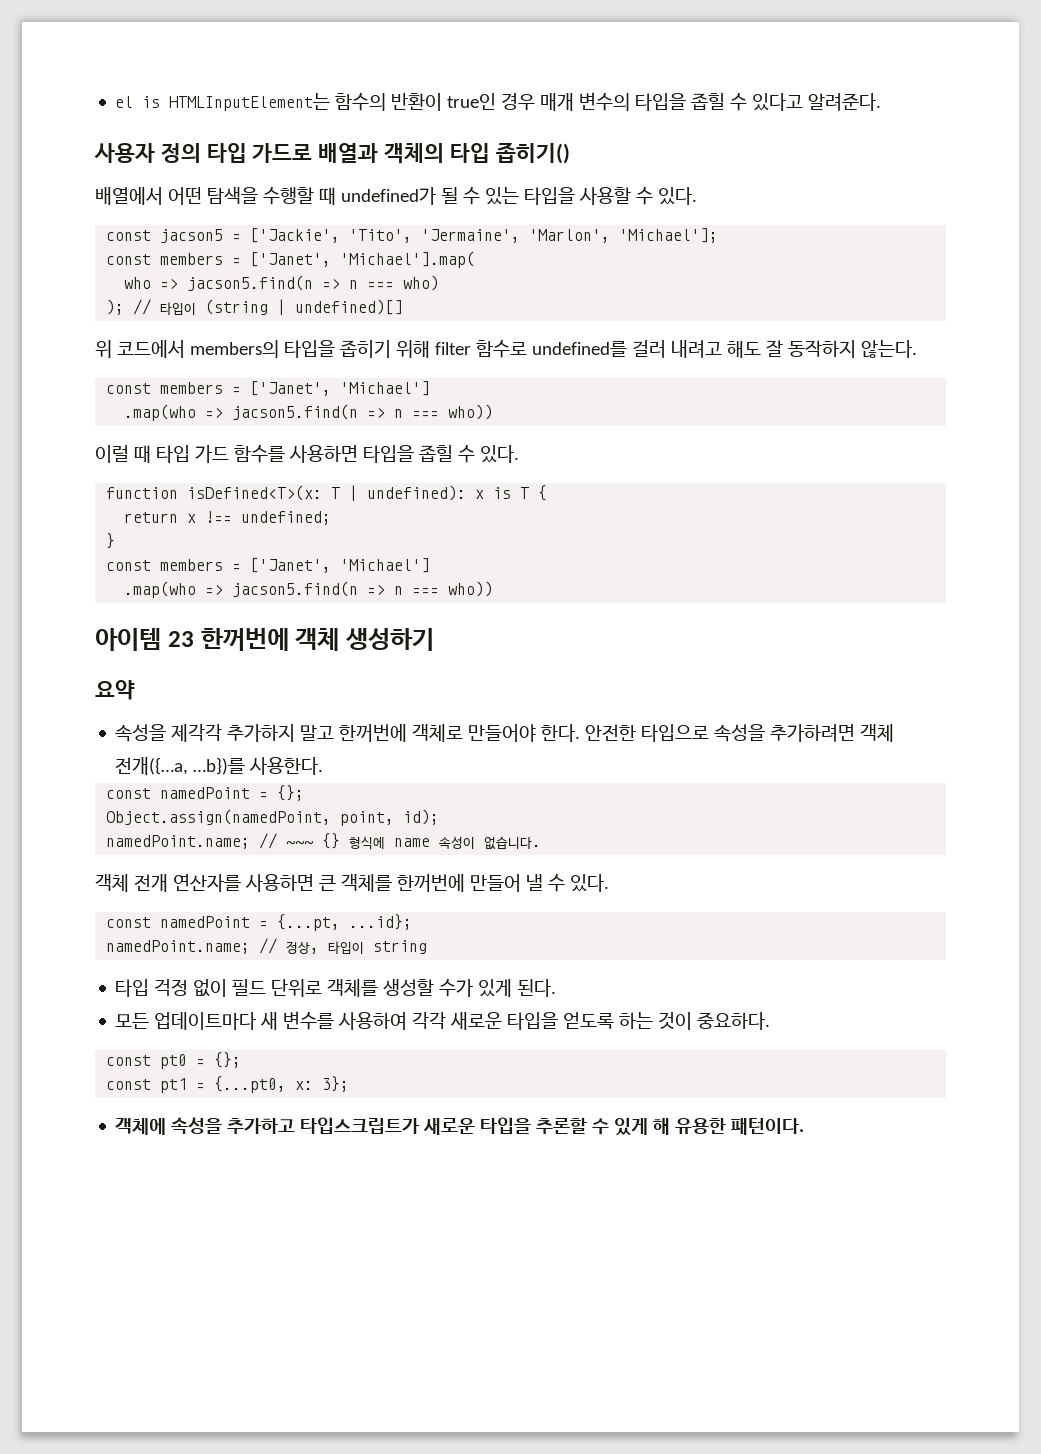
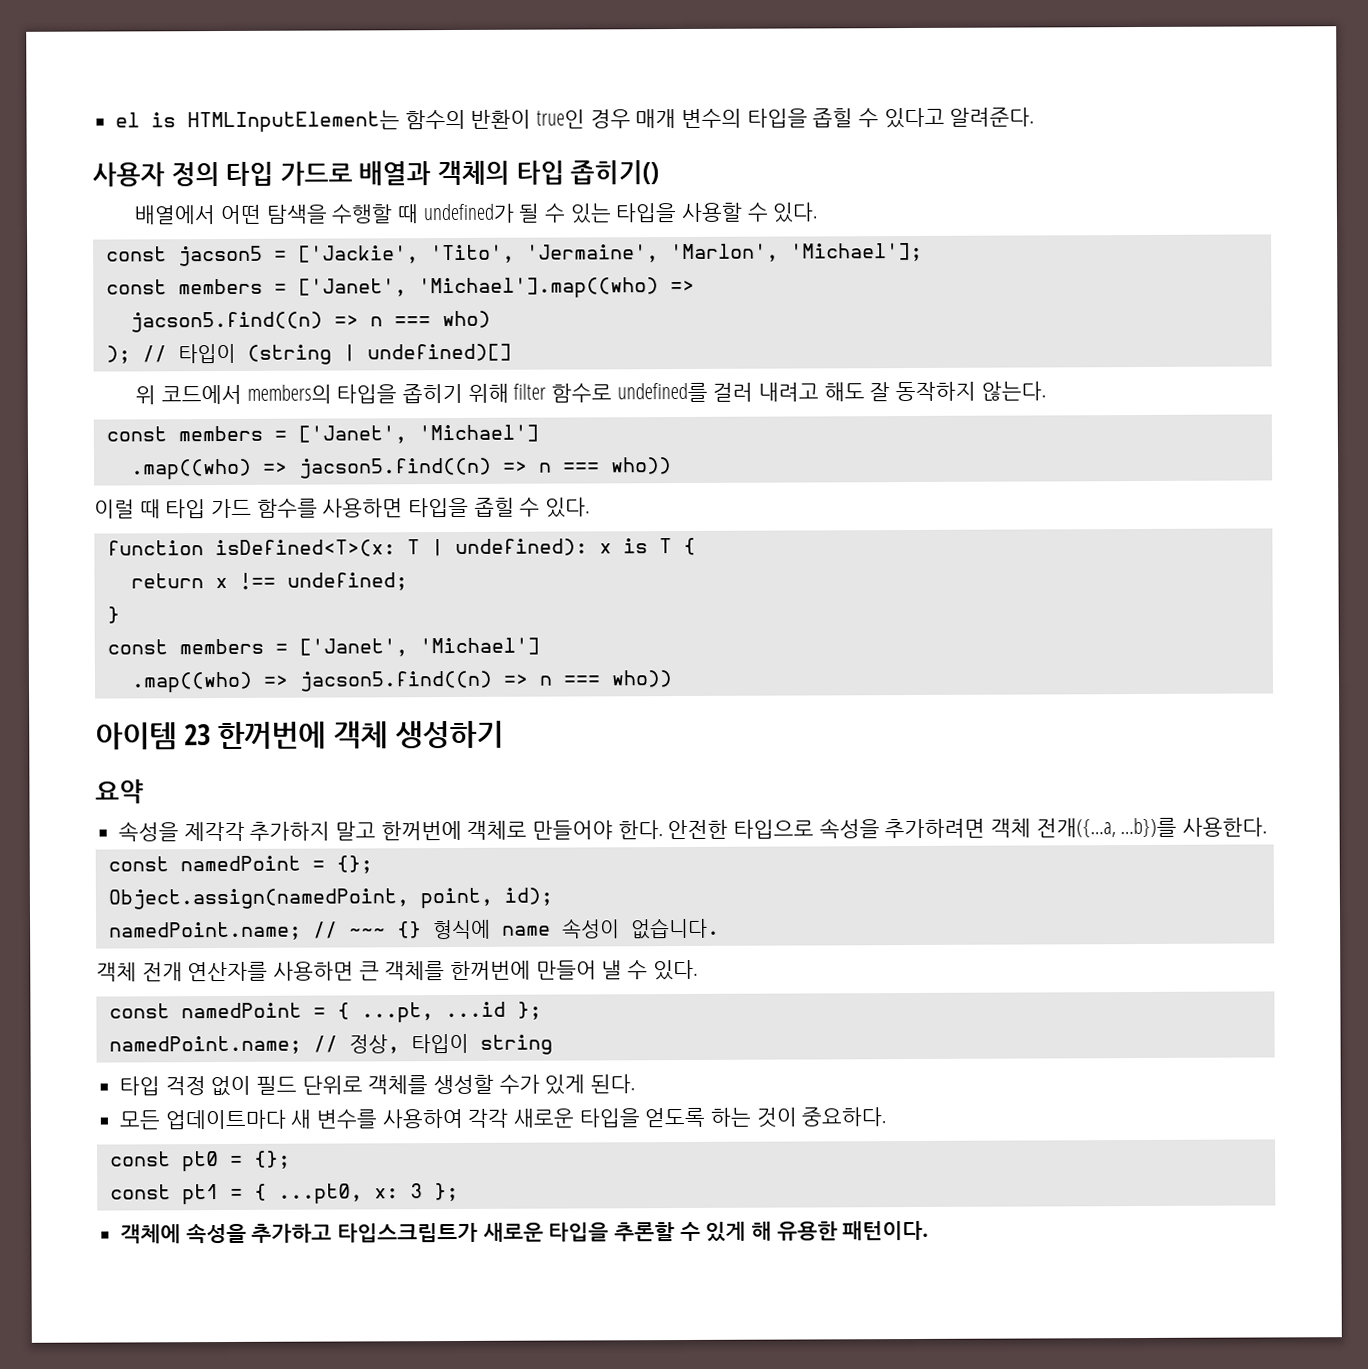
[340,251,476,268] [124,275,314,291] 'Michael'].map( // who => jacson5.find(n -> [417,277,695,299] [129,311,323,333] 'Michael'].map((who) => // jacson5.find((n)
[124,404,359,421] .map(who => jacson5.find(n -> [130,457,492,480] .map((who) => jacson5.find((n)
[124,581,359,598] .map(who => jacson5.find(n -> [130,670,493,693] .map((who) => jacson5.find((n)
[277,914,413,931] {...pt, ...id}; -> [336,1001,542,1023] { ...pt, ...id };
[214,1076,350,1093] {...pt0, x: 3}; -> [253,1182,459,1204] { ...pt0, x: 3 };

